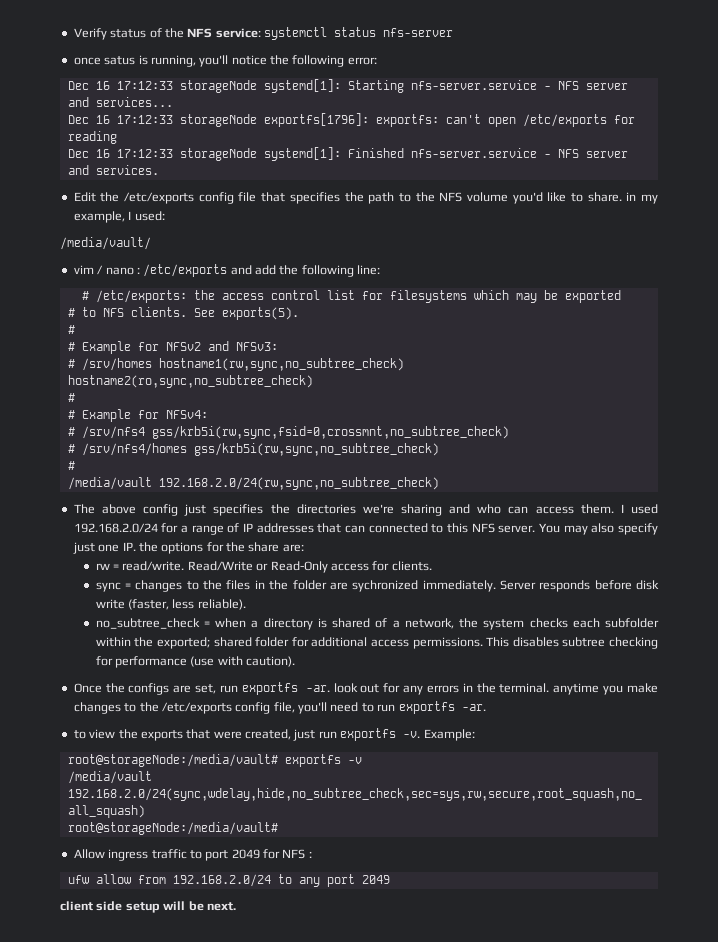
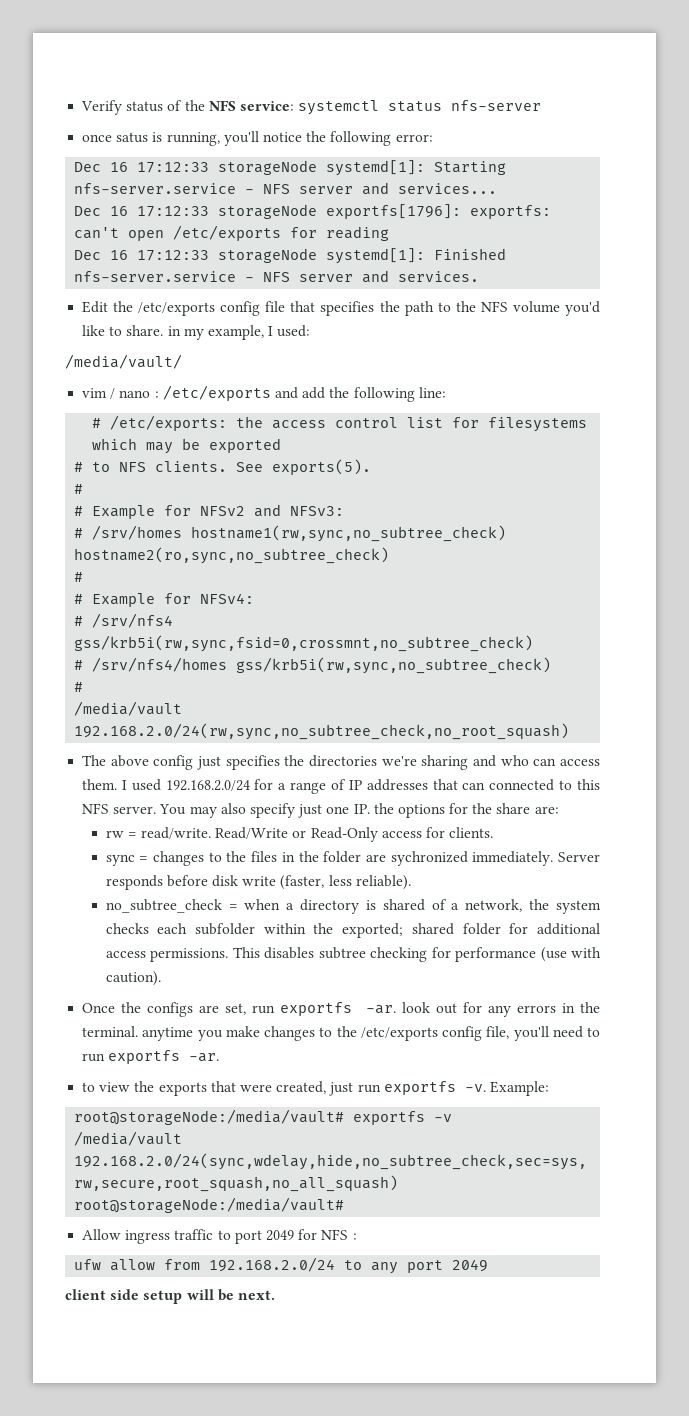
[158,477,439,490] 192.168.2.0/24(rw,sync,no_subtree_check) -> [74,723,570,740] 192.168.2.0/24(rw,sync,no_subtree_check,no_root_squash)

